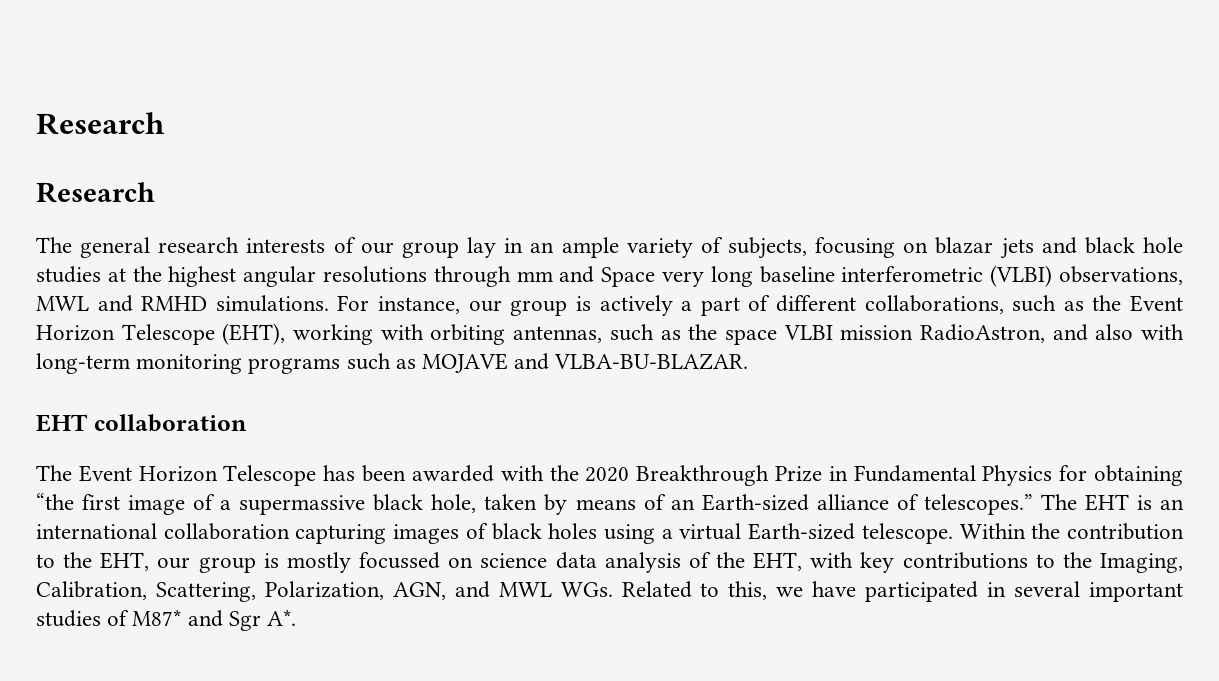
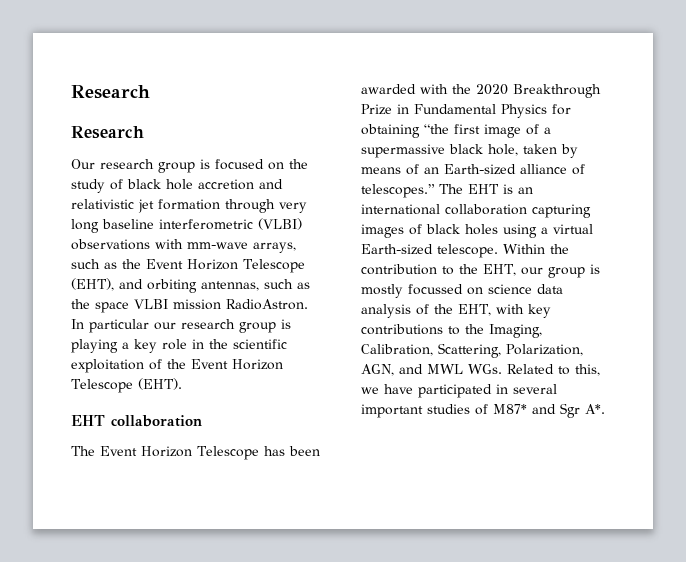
[36,237,1183,259] [36,266,656,287] The general research interests of our group lay in an ample variety of subjects, focusing on blazar jets and black hole studies at the highest angular resolutions through mm and Space -> [71,159,308,173] [71,179,283,193] [71,199,275,213] Our research group is focused on the study of black hole accretion and relativistic jet formation through
[1058,266,1183,285] [36,295,1004,316] observations, MWL and RMHD simulations. For instance, our group is actively a part of different collaborations, -> [71,239,296,253] observations with mm-wave arrays,
[293,324,424,345] working with -> [119,279,143,289] and
[919,324,1184,343] [36,353,749,374] RadioAstron, and also with long-term monitoring programs such as MOJAVE and VLBA-BU-BLAZAR. -> [226,299,308,310] [71,319,291,333] [71,339,287,353] [71,359,283,373] [71,378,182,393] RadioAstron. In particular our research group is playing a key role in the scientific exploitation of the Event Horizon Telescope (EHT).

